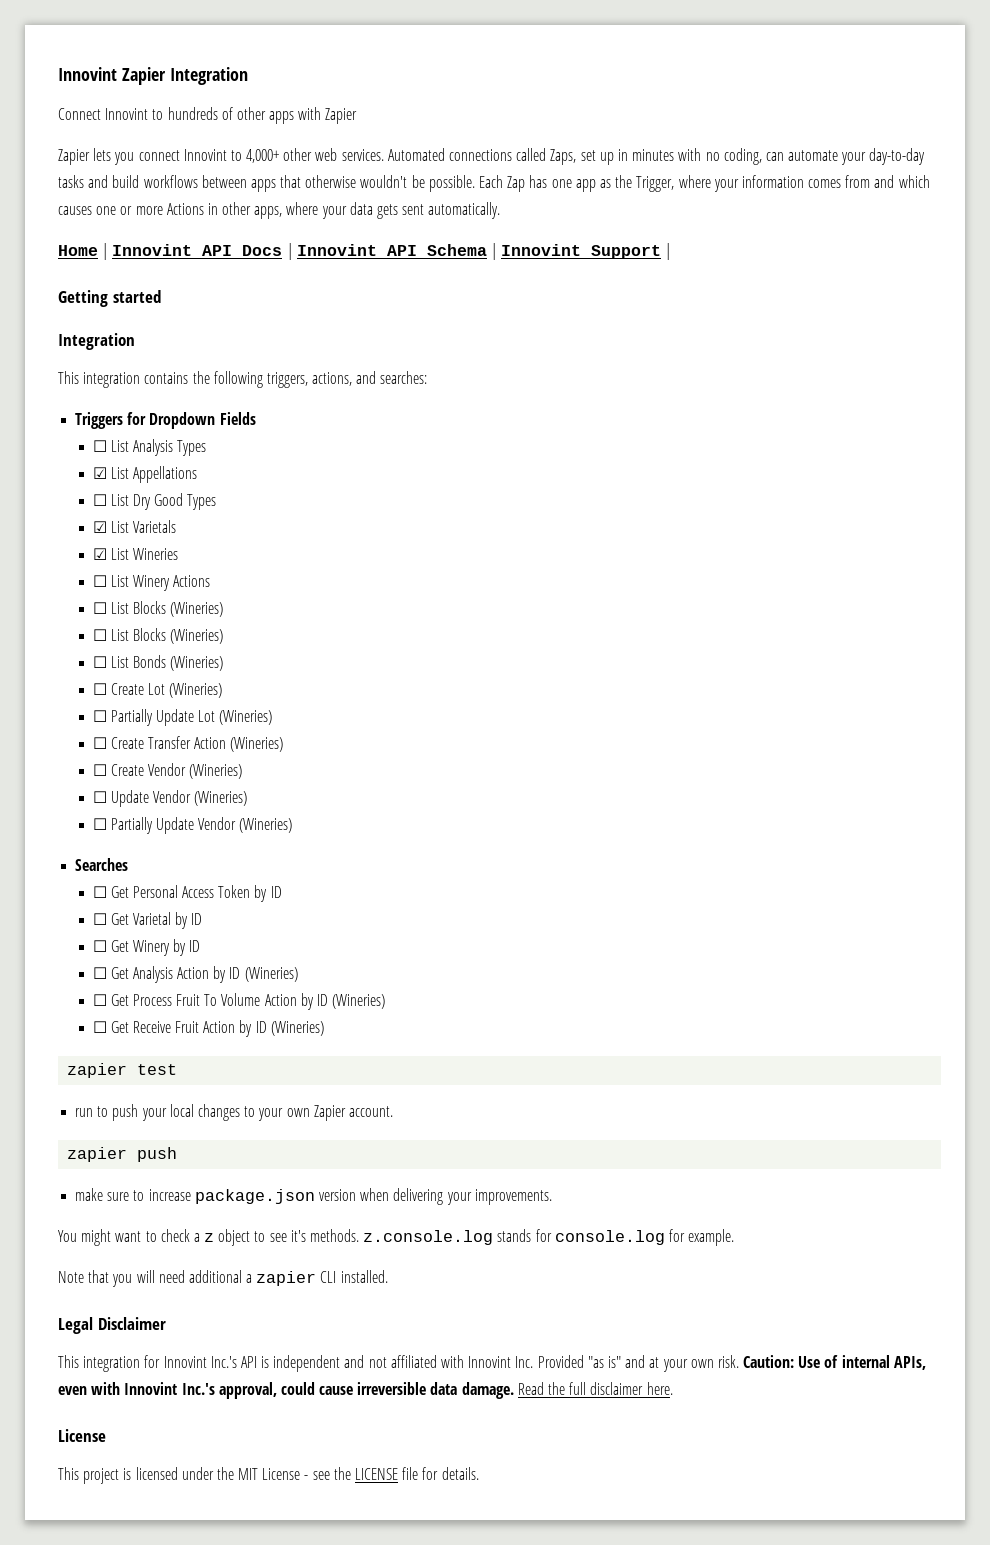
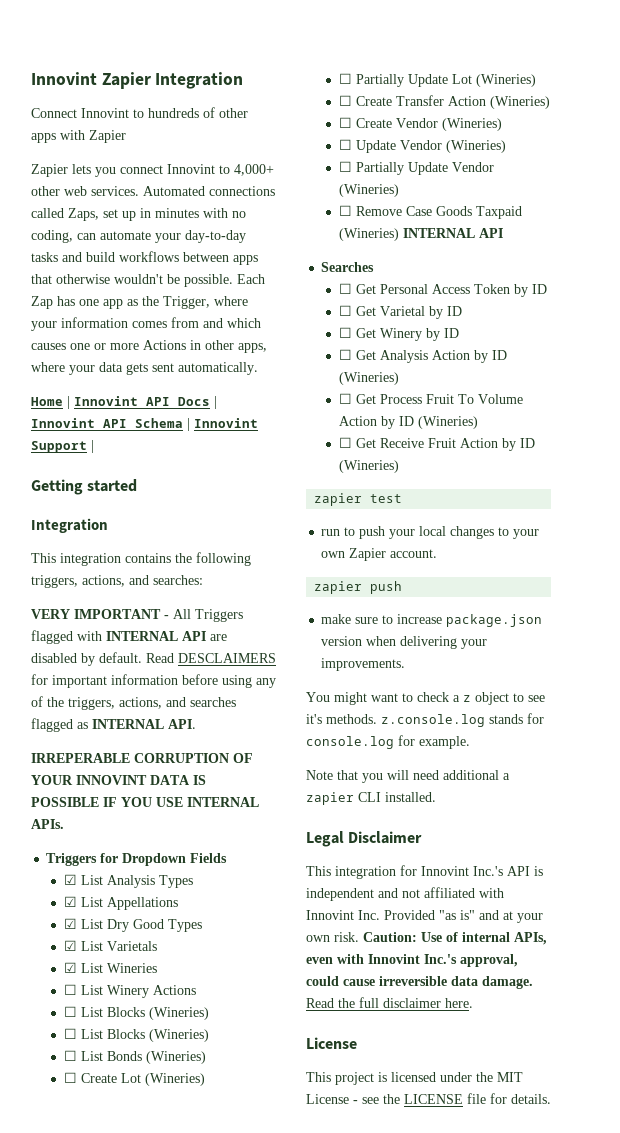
(428, 377) none -> [31,609,243,622] [31,630,227,644] [31,652,276,666] [31,674,276,688] [31,696,236,710] [31,718,196,732] [31,753,253,763] [31,775,206,785] [31,797,259,807] [31,819,64,829] // VERY IMPORTANT - All Triggers flagged with INTERNAL API are disabled by default. Read DESCLAIMERS for important information before using any of the triggers, actions, and searches flagged as INTERNAL API. // IRREPERABLE CORRUPTION OF YOUR INNOVINT DATA IS POSSIBLE IF YOU USE INTERNAL APIs.
[92,440,107,452] ☐ -> [63,874,77,885] ☑
[92,494,107,506] ☐ -> [63,918,77,929] ☑
(293, 825) none -> [338,205,522,219] [338,228,503,241] // ☐ Remove Case Goods Taxpaid (Wineries) INTERNAL API

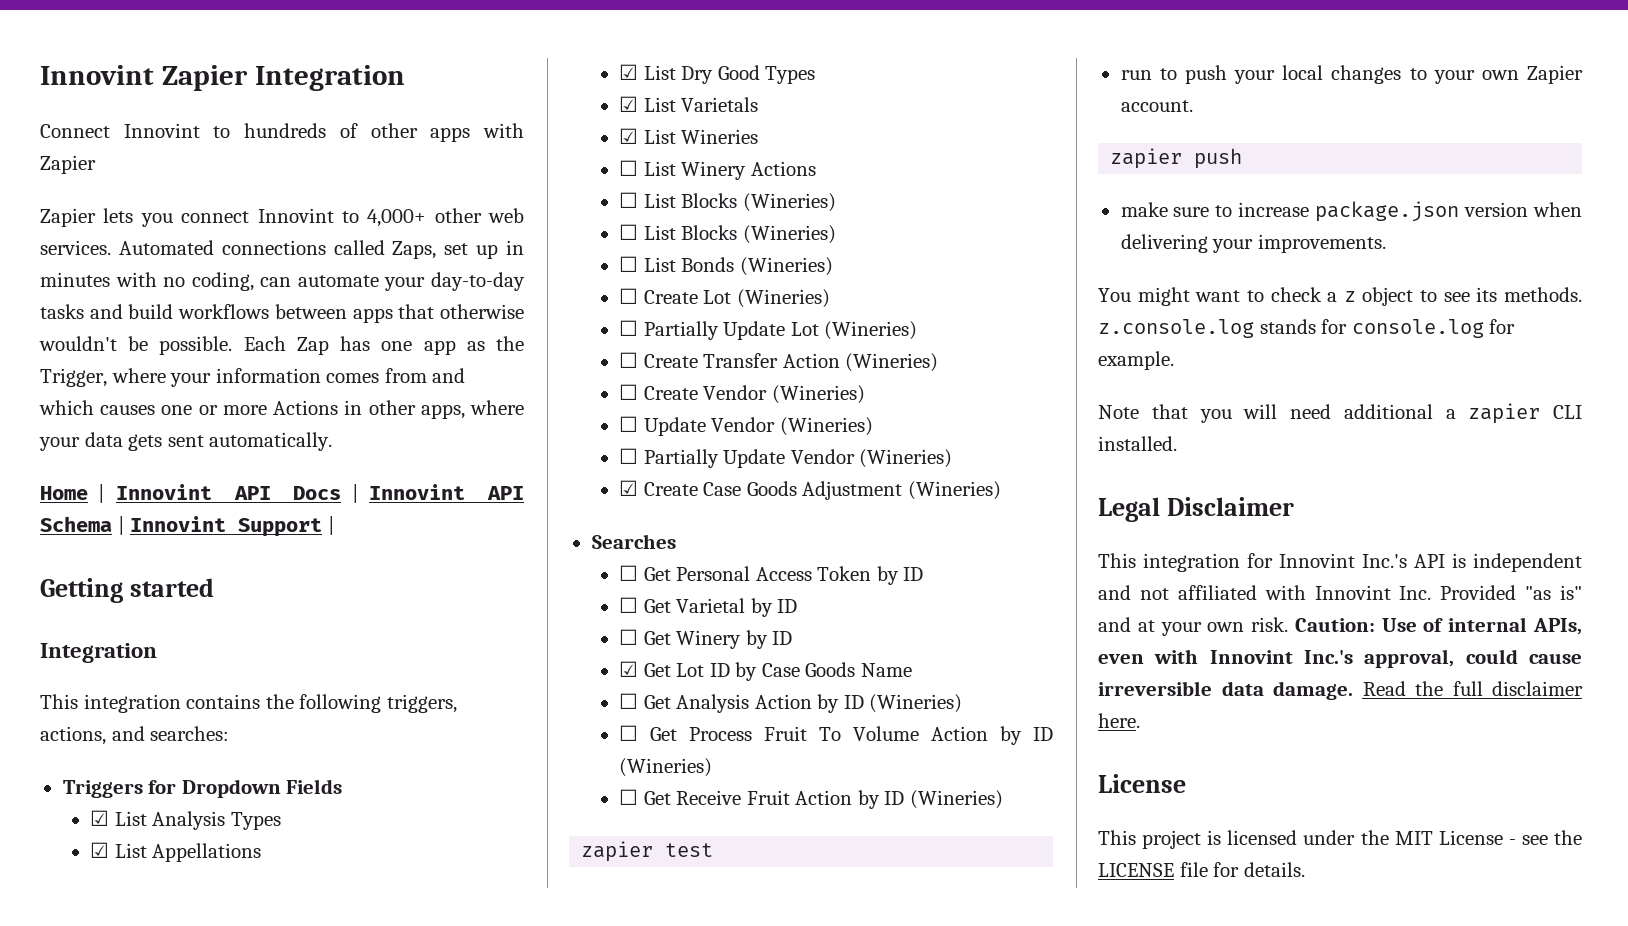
[31,609,243,622] [31,630,227,644] [31,652,276,666] [31,674,276,688] [31,696,236,710] [31,718,196,732] [31,753,253,763] [31,775,206,785] [31,797,259,807] [31,819,64,829] // VERY IMPORTANT - All Triggers flagged with INTERNAL API are disabled by default. Read DESCLAIMERS for important information before using any of the triggers, actions, and searches flagged as INTERNAL API. // IRREPERABLE CORRUPTION OF YOUR INNOVINT DATA IS POSSIBLE IF YOU USE INTERNAL APIs. -> (230, 733) none
[338,205,522,219] [338,228,503,241] ☐ Remove Case Goods Taxpaid (Wineries) INTERNAL API -> [619,480,1001,500] ☑ Create Case Goods Adjustment (Wineries)
(459, 333) none -> [619,661,912,681] // ☑ Get Lot ID by Case Goods Name
[306,714,322,724] it's -> [1476,287,1498,302] its

